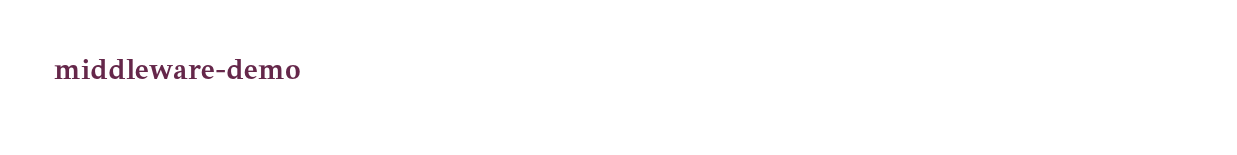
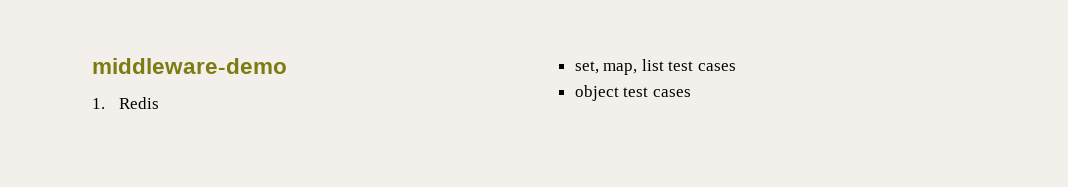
(301, 69) none -> [92,97,160,109] [574,59,737,75] [574,85,691,101] // 1. Redis // set, map, list test cases // object test cases

